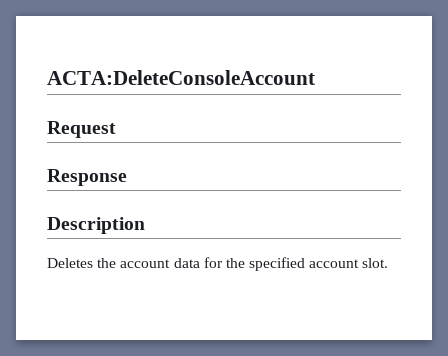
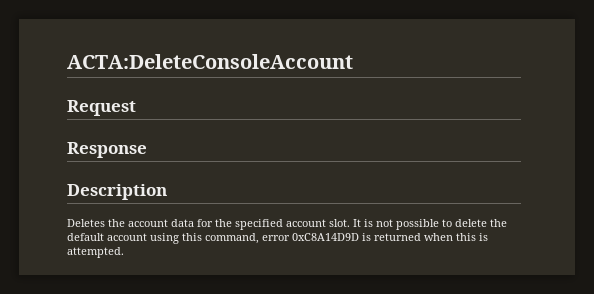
(389, 263) none -> [353,219,507,230] [67,233,488,244] [67,247,124,258] It is not possible to delete the default account using this command, error 0xC8A14D9D is returned when this is attempted.

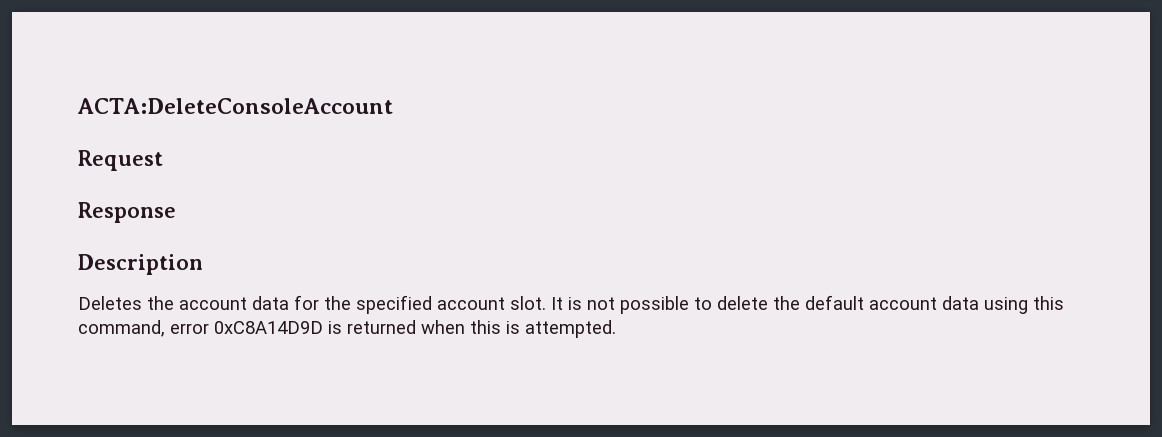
(147, 237) none -> [942,296,979,310] data

